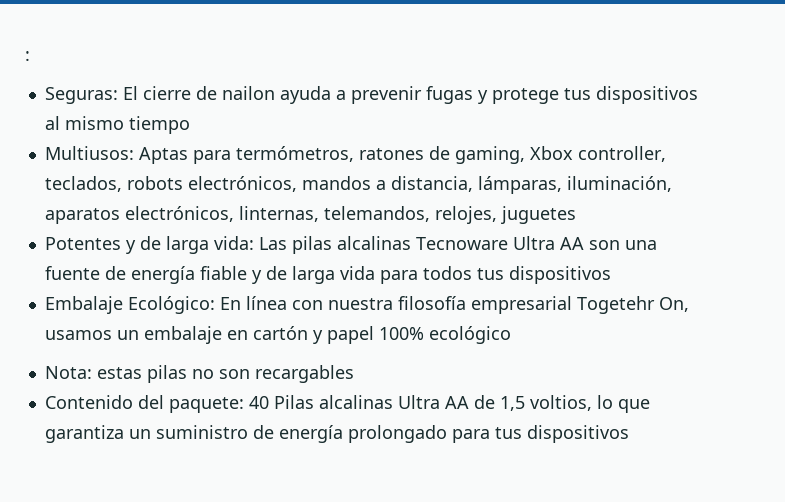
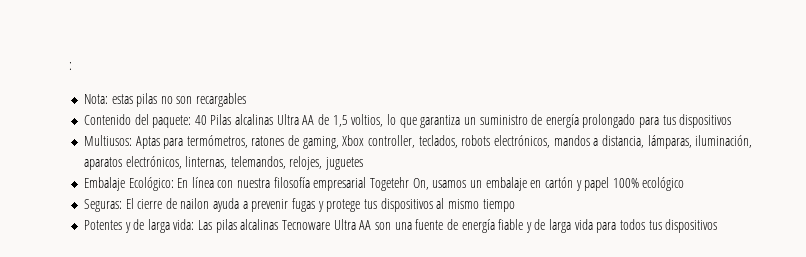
[44,86,698,104] [44,116,190,134] [44,146,666,164] [44,176,672,194] [44,206,576,224] [44,236,657,254] [44,266,611,284] [44,296,689,314] [44,326,511,344] // Seguras: El cierre de nailon ayuda a prevenir fugas y protege tus dispositivos al mismo tiempo // Multiusos: Aptas para termómetros, ratones de gaming, Xbox controller, teclados, robots electrónicos, mandos a distancia, lámparas, iluminación, aparatos electrónicos, linternas, telemandos, relojes, juguetes // Potentes y de larga vida: Las pilas alcalinas Tecnoware Ultra AA son una fuente de energía fiable y de larga vida para todos tus dispositivos // Embalaje Ecológico: En línea con nuestra filosofía empresarial Togetehr On, usamos un embalaje en cartón y papel 100% ecológico -> (72, 66) none
(629, 434) none -> [83,135,753,149] [83,156,364,170] [83,177,685,191] [83,198,515,212] [83,219,718,233] // Multiusos: Aptas para termómetros, ratones de gaming, Xbox controller, teclados, robots electrónicos, mandos a distancia, lámparas, iluminación, aparatos electrónicos, linternas, telemandos, relojes, juguetes // Embalaje Ecológico: En línea con nuestra filosofía empresarial Togetehr On, usamos un embalaje en cartón y papel 100% ecológico // Seguras: El cierre de nailon ayuda a prevenir fugas y protege tus dispositivos al mismo tiempo // Potentes y de larga vida: Las pilas alcalinas Tecnoware Ultra AA son una fuente de energía fiable y de larga vida para todos tus dispositivos

